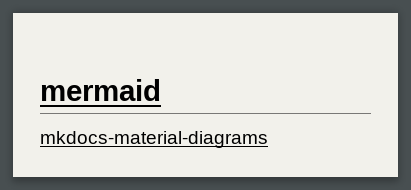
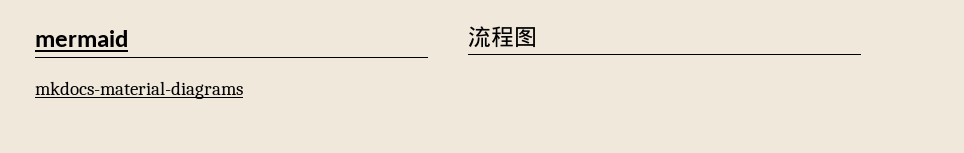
(268, 139) none -> [468,26,537,48] // 流程图

